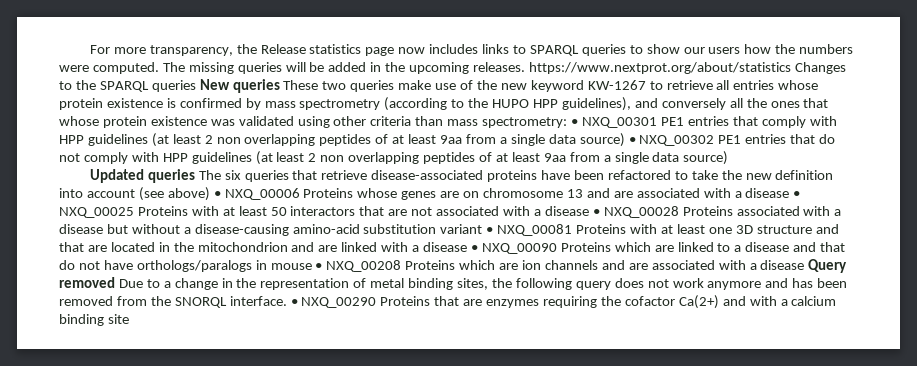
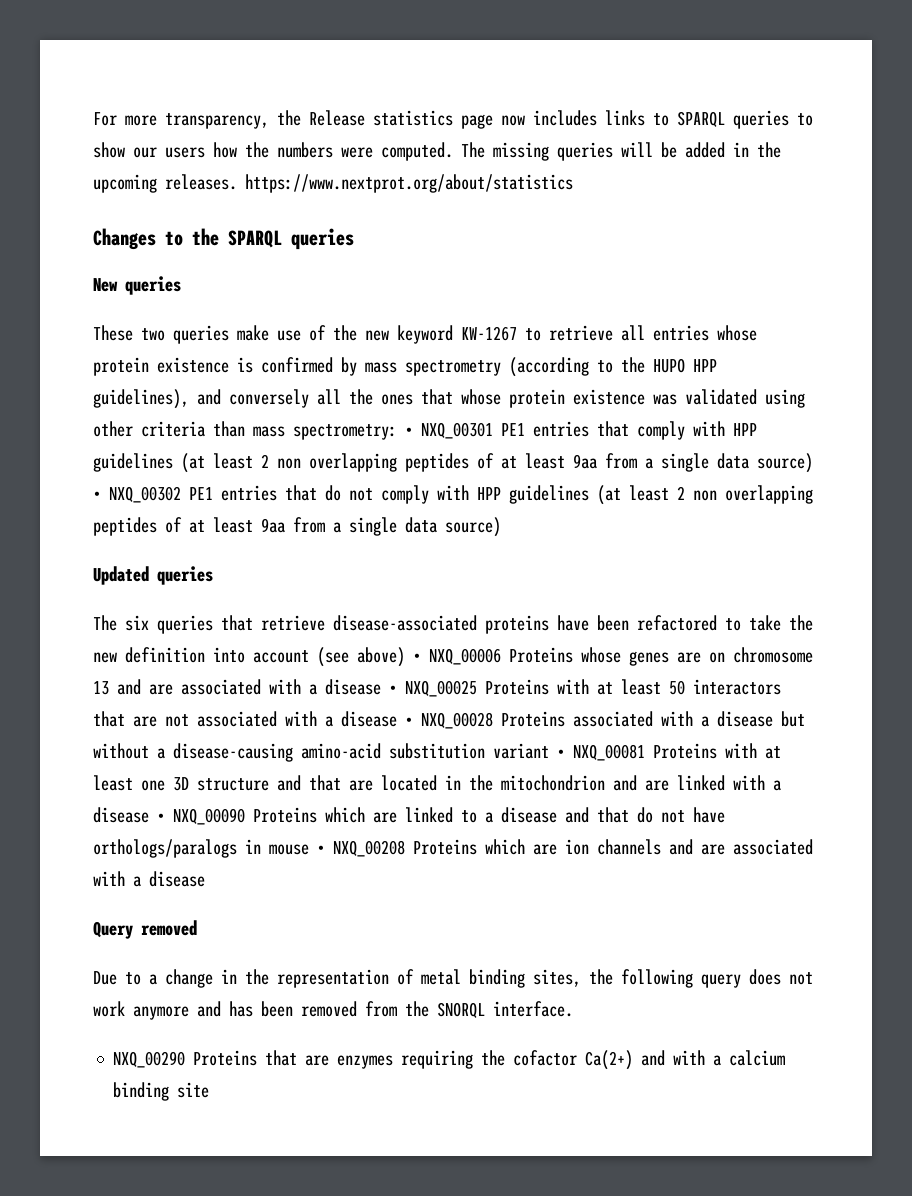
(791, 68) none -> (573, 183) //
(196, 86) none -> (354, 239) //
(280, 86) none -> (181, 285) //
(195, 176) none -> (213, 575) //
(805, 265) none -> (205, 879) //
(115, 282) none -> (197, 928) //
[290,299,298,306] • -> (573, 1009) //

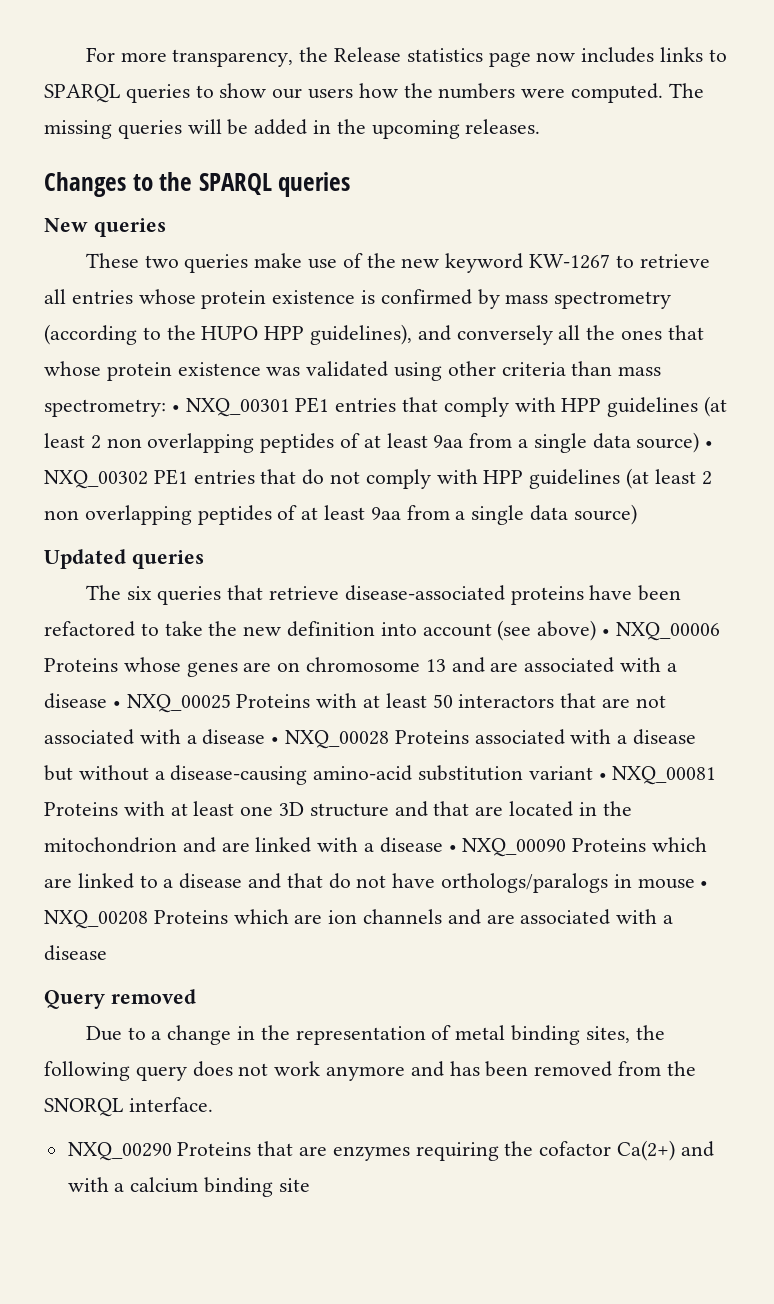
[245,174,573,193] https://www.nextprot.org/about/statistics -> (541, 126) none

